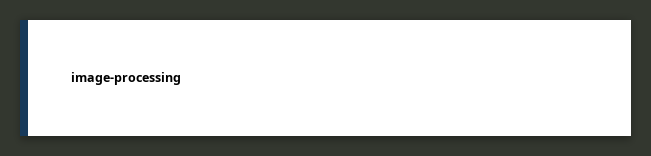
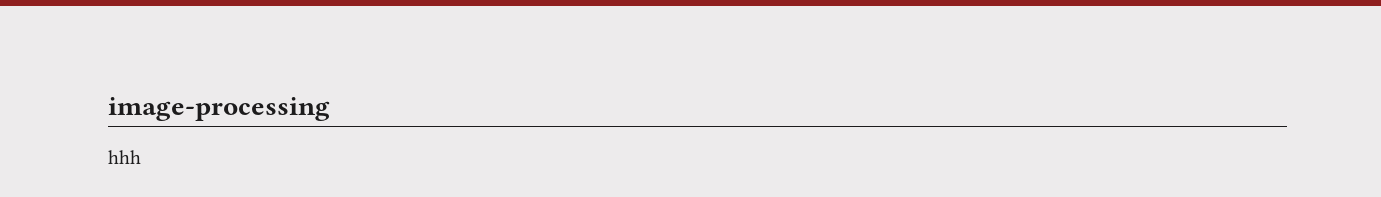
(181, 78) none -> [108,150,141,164] // hhh

